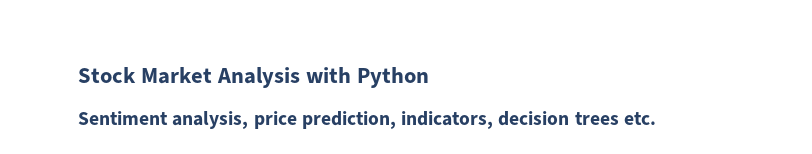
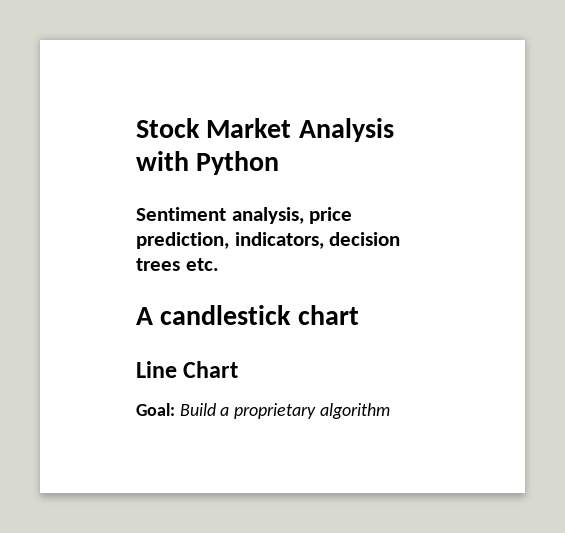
(656, 118) none -> [136,305,359,325] [136,361,239,378] [136,403,390,419] // A candlestick chart // Line Chart // Goal: Build a proprietary algorithm

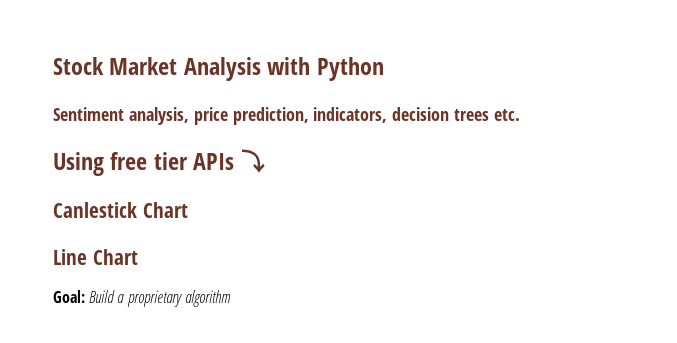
[136,305,359,325] A candlestick chart -> [53,149,265,176] [53,202,188,218] Using free tier APIs ⤵ // Canlestick Chart

